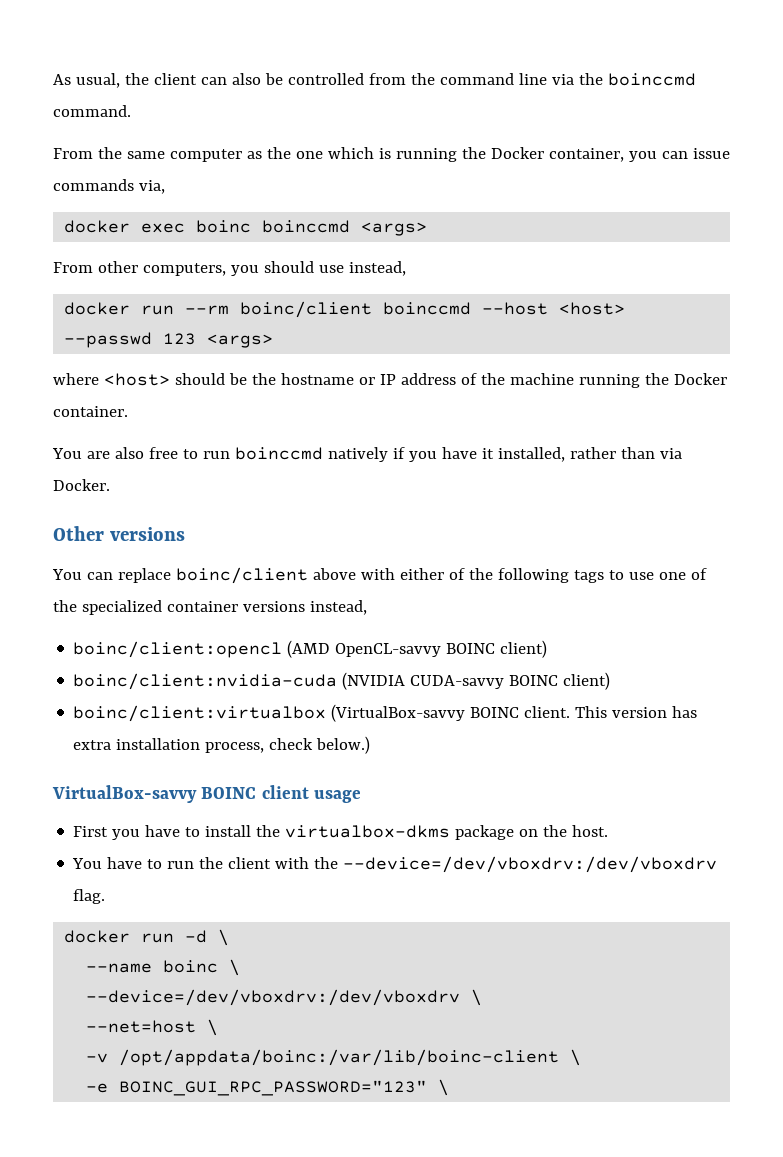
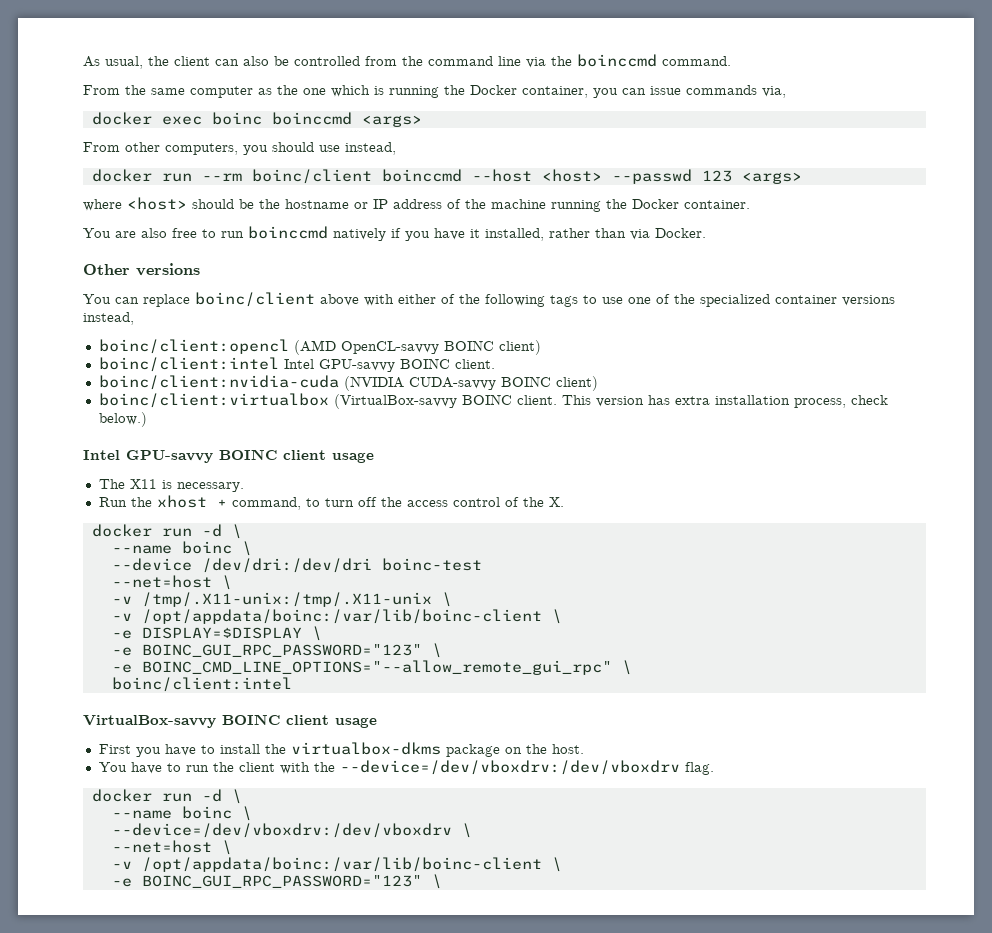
(548, 649) none -> [98,357,495,372] // boinc/client:intel Intel GPU-savvy BOINC client.
(371, 745) none -> [83,449,374,463] [98,479,244,492] [98,495,564,510] [91,524,242,539] [111,541,252,556] [111,558,482,573] [111,575,232,590] [111,592,452,607] [111,609,562,624] [111,626,322,641] [111,643,442,658] [111,660,632,675] [111,677,292,692] // Intel GPU-savvy BOINC client usage // The X11 is necessary. // Run the xhost + command, to turn off the access control of the X. // docker run -d \ // --name boinc \ // --device /dev/dri:/dev/dri boinc-test // --net=host \ // -v /tmp/.X11-unix:/tmp/.X11-unix \ // -v /opt/appdata/boinc:/var/lib/boinc-client \ // -e DISPLAY=$DISPLAY \ // -e BOINC_GUI_RPC_PASSWORD="123" \ // -e BOINC_CMD_LINE_OPTIONS="--allow_remote_gui_rpc" \ // boinc/client:intel

